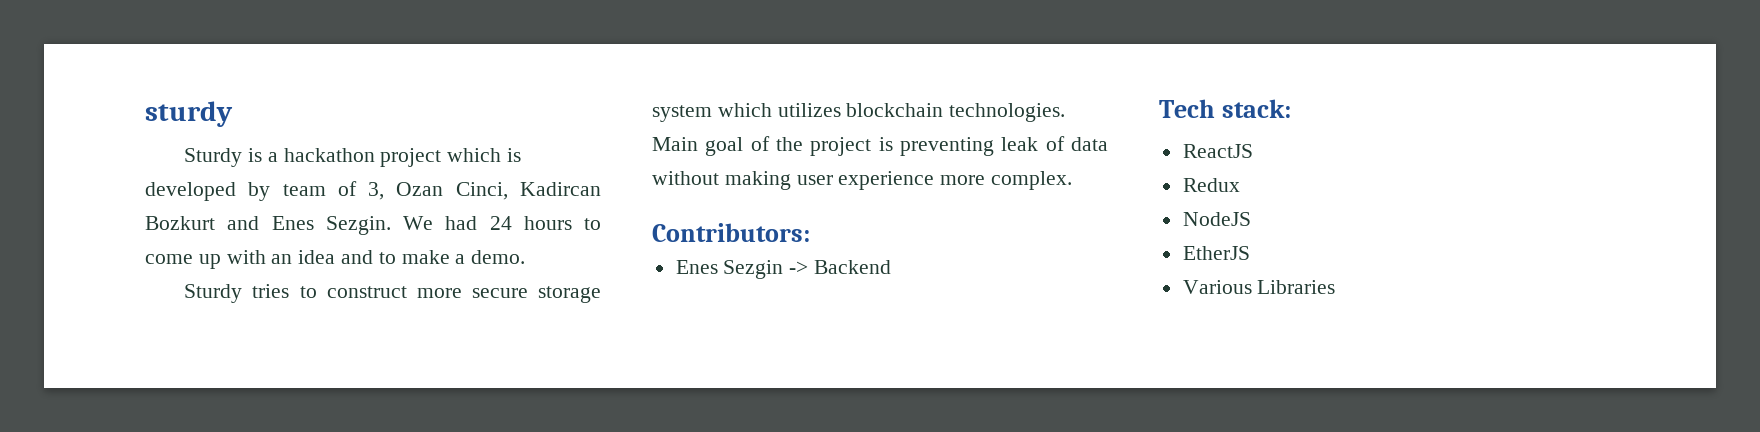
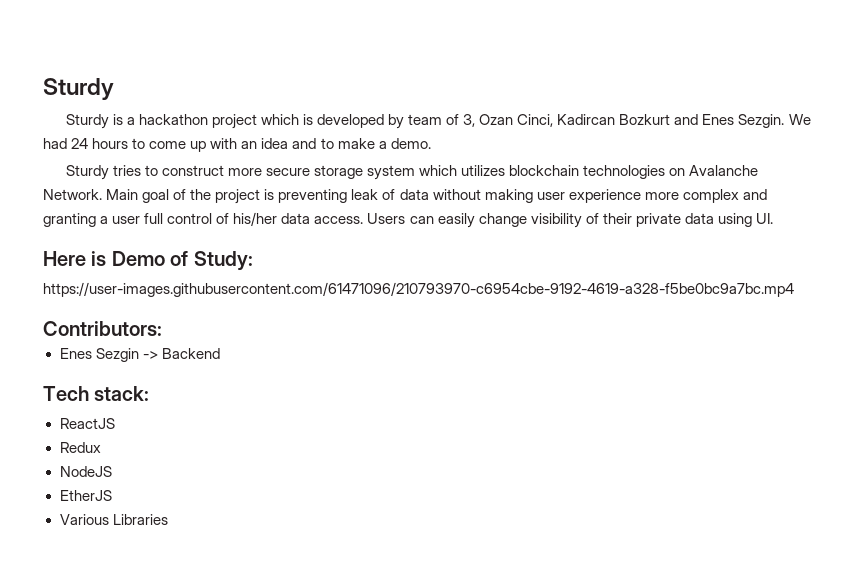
[145,101,233,127] sturdy -> [43,78,114,100] Sturdy
[949,103,1066,122] technologies. -> [583,165,759,179] [43,189,102,200] technologies on Avalanche Network.
[991,171,1073,190] complex. -> [682,189,767,203] [43,212,773,228] [43,251,253,271] [43,282,794,297] complex and granting a user full control of his/her data access. Users can easily change visibility of their private data using UI. // Here is Demo of Study: // https://user-images.githubusercontent.com/61471096/210793970-c6954cbe-9192-4619-a328-f5be0bc9a7bc.mp4

